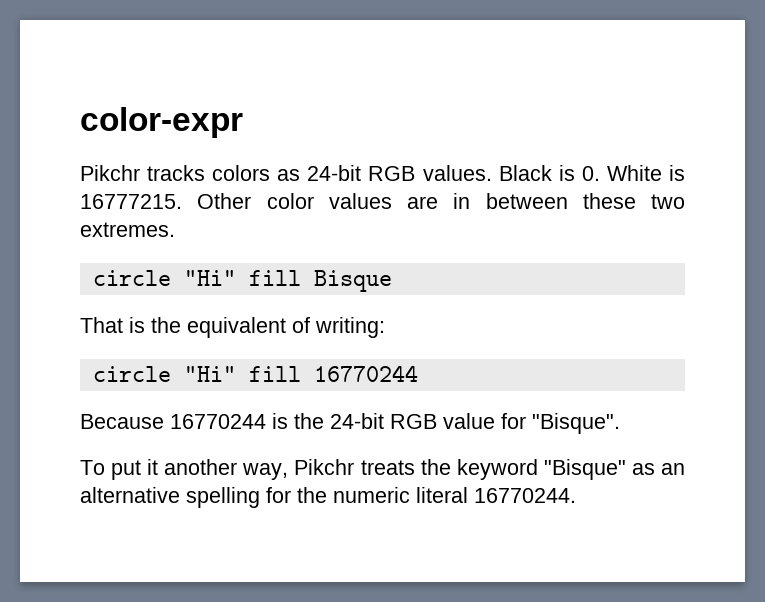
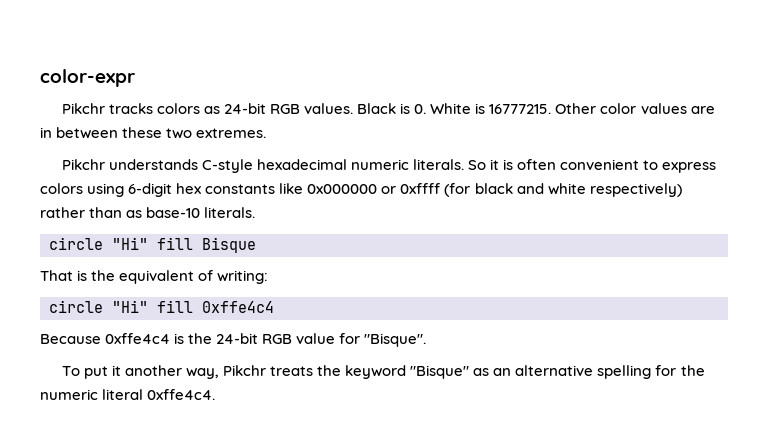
(175, 229) none -> [61,159,717,173] [40,183,682,197] [40,207,256,218] // Pikchr understands C-style hexadecimal numeric literals. So it is often convenient to express colors using 6-digit hex constants like 0x000000 or 0xffff (for black and white respectively) rather than as base-10 literals.
[313,365,418,382] 16770244 -> [202,301,274,313] 0xffe4c4
[170,414,266,429] 16770244 -> [105,333,171,344] 0xffe4c4
[474,488,576,503] 16770244. -> [147,389,216,400] 0xffe4c4.

